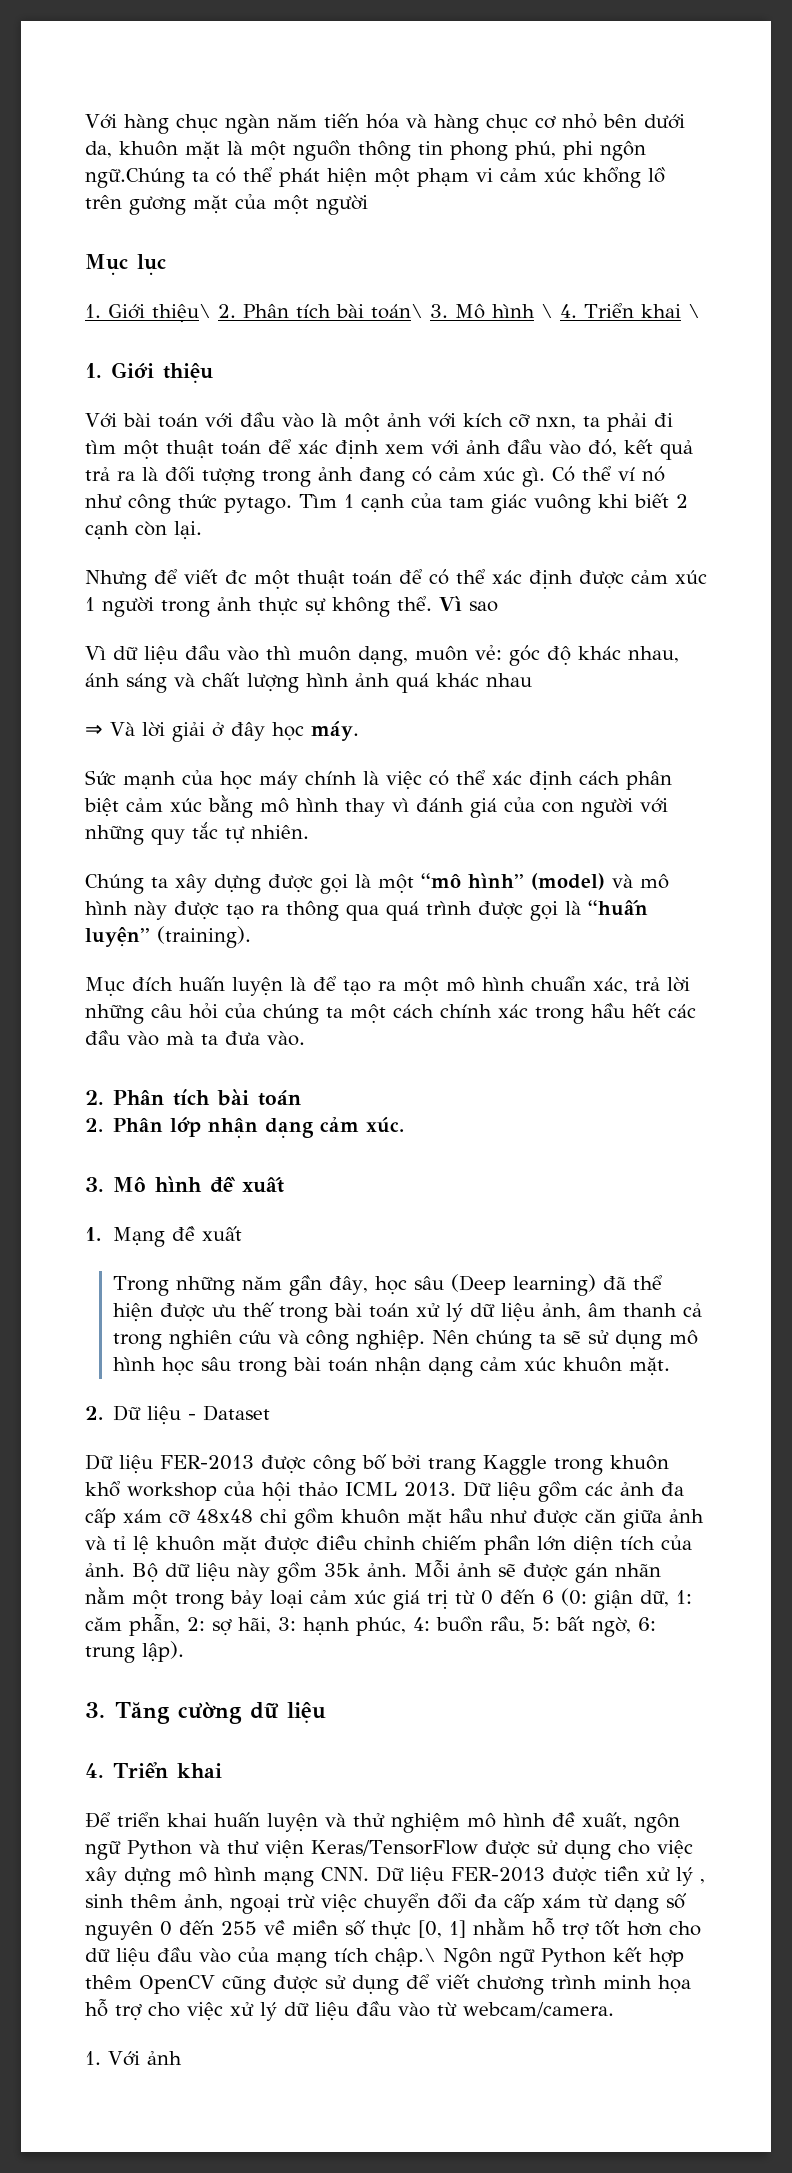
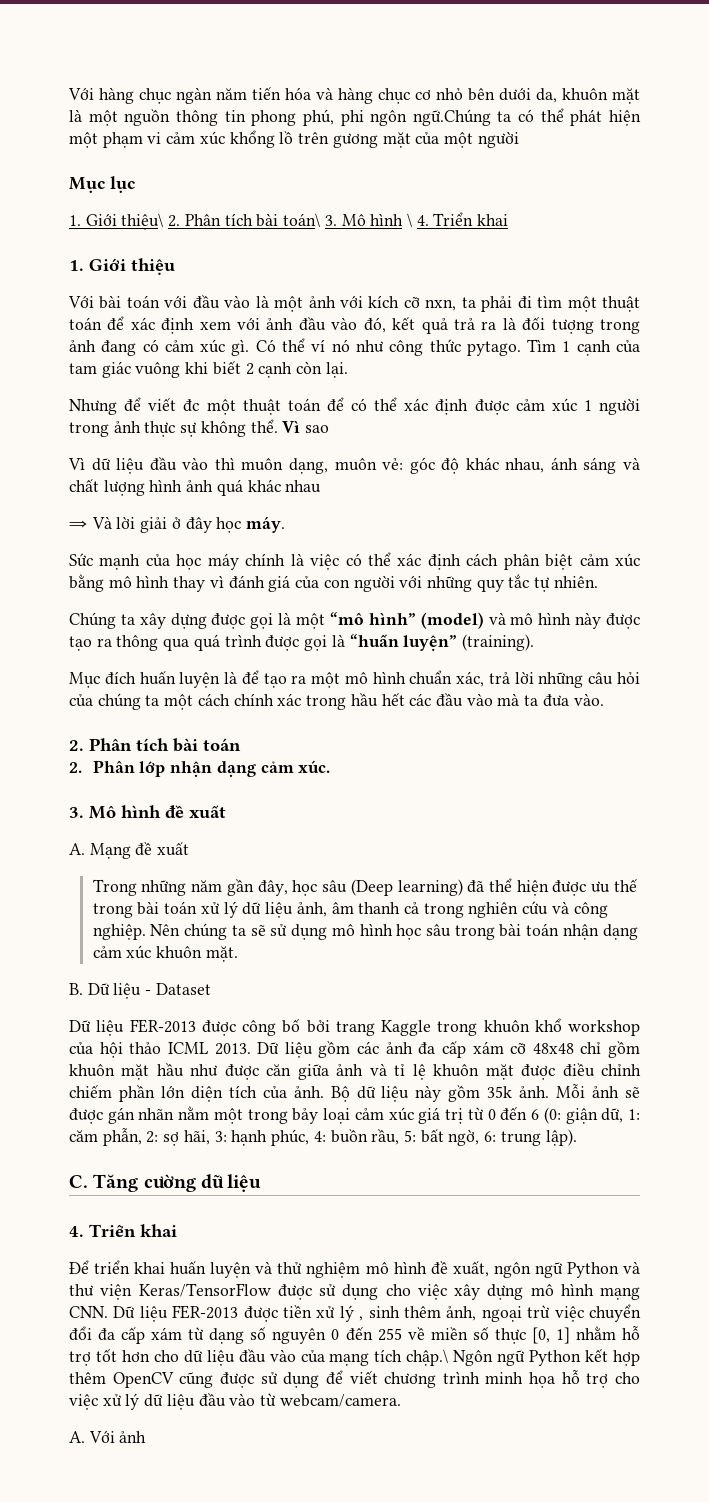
[687,304,700,318] \ -> (509, 220) none
[85,1227,101,1241] 1. -> [69,843,85,855] A.
[85,1406,103,1420] 2. -> [69,983,83,995] B.
[85,1702,105,1718] 3. -> [69,1175,88,1188] C.
[85,2051,101,2065] 1. -> [69,1431,85,1443] A.

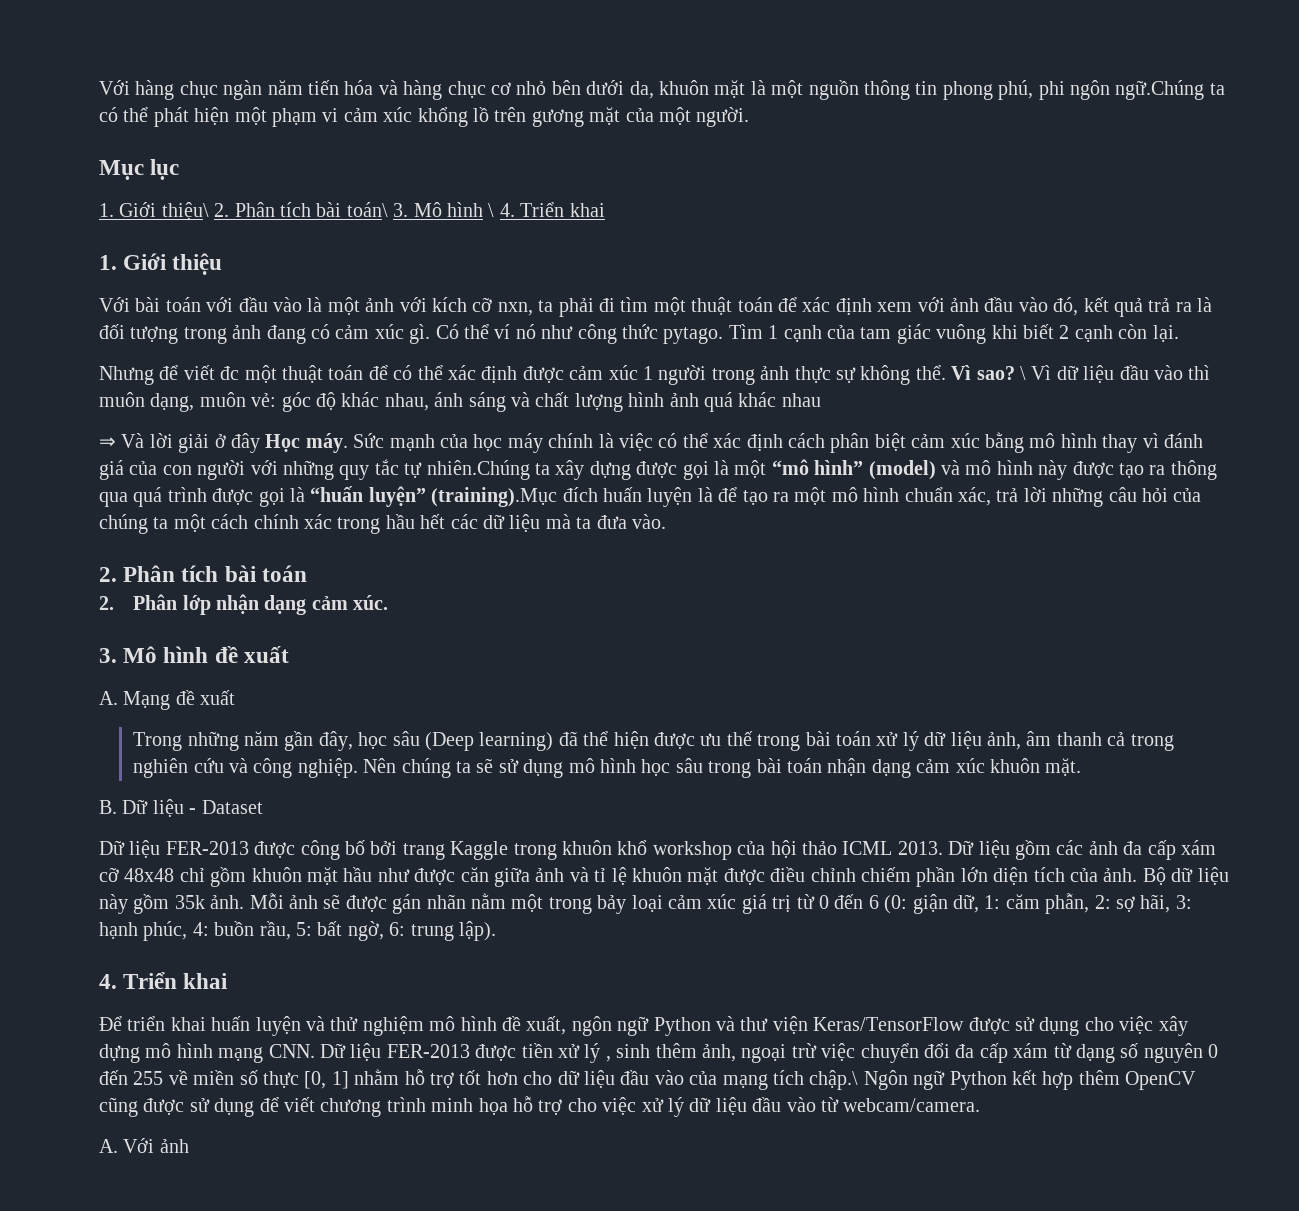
[477,132,519,148] người -> [696,107,750,127] người.
[305,425,330,433] sao // -> [976,366,1026,380] sao? \
[216,517,242,533] học -> [265,434,301,452] Học
(286, 524) // -> (348, 443) none
[553,576,598,588] [69,612,116,629] nhiên. // Chúng -> [426,460,530,480] nhiên.Chúng
[461,634,534,651] [69,672,100,688] (training). // Mục -> [431,487,558,507] (training).Mục
[435,693,493,707] đầu vào -> [482,514,541,532] dữ liệu
[69,1174,262,1192] // C. Tăng cường dữ liệu -> (496, 931) none

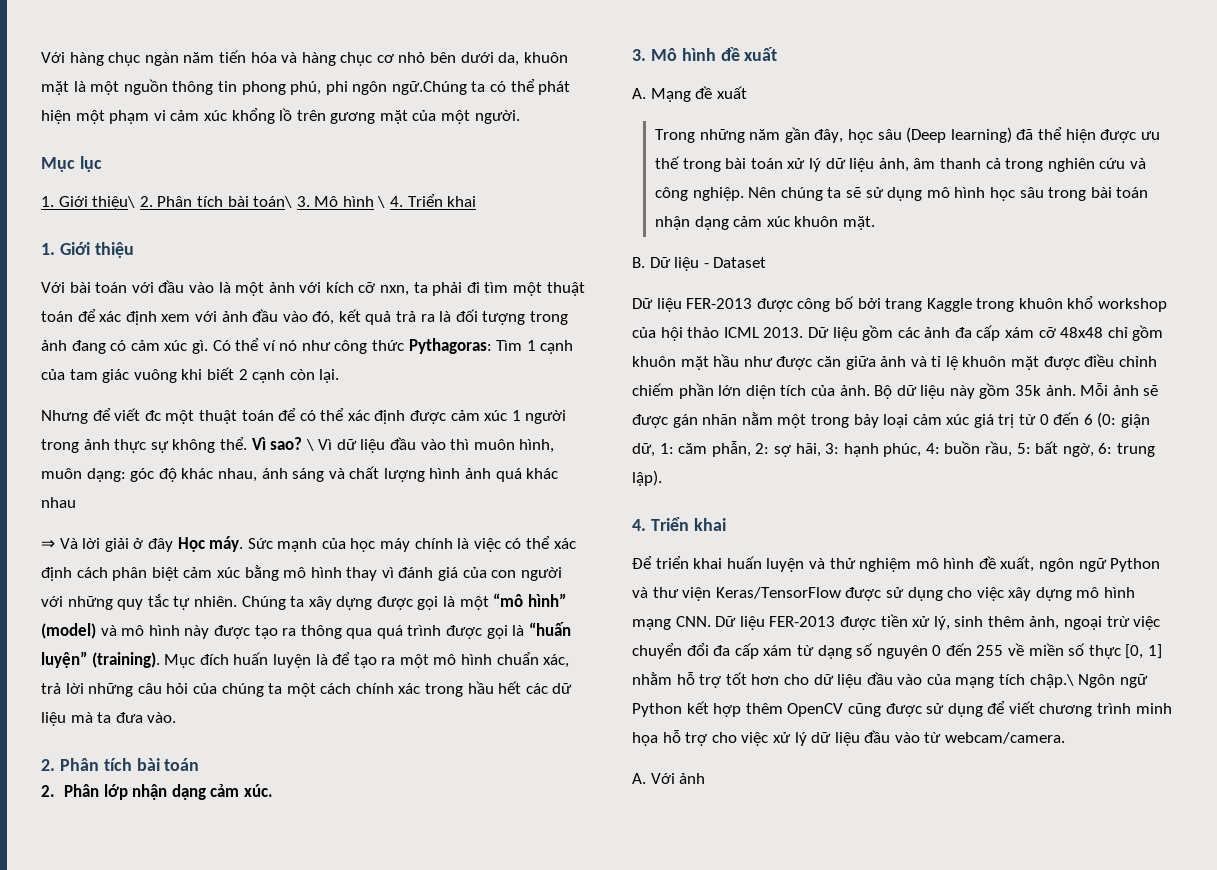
[663,327,724,344] pytago. -> [408,338,492,354] Pythagoras:
[150,392,277,412] dạng, muôn vẻ: -> [519,439,555,453] [41,468,126,482] hình, muôn dạng:
[426,460,530,480] nhiên.Chúng -> [193,596,286,610] nhiên. Chúng
[431,487,558,507] (training).Mục -> [91,652,196,668] (training). Mục
[584,1043,611,1063] lý , -> [933,616,950,630] lý,

